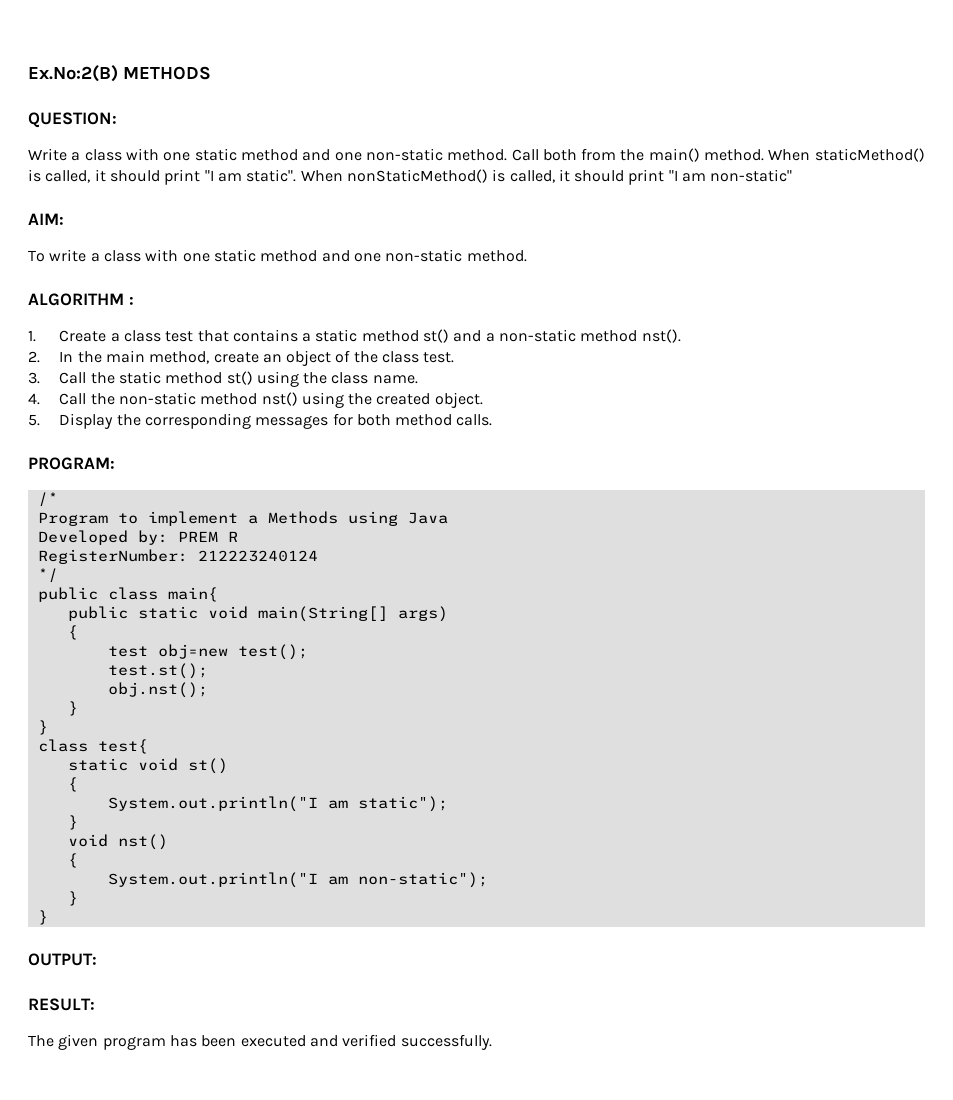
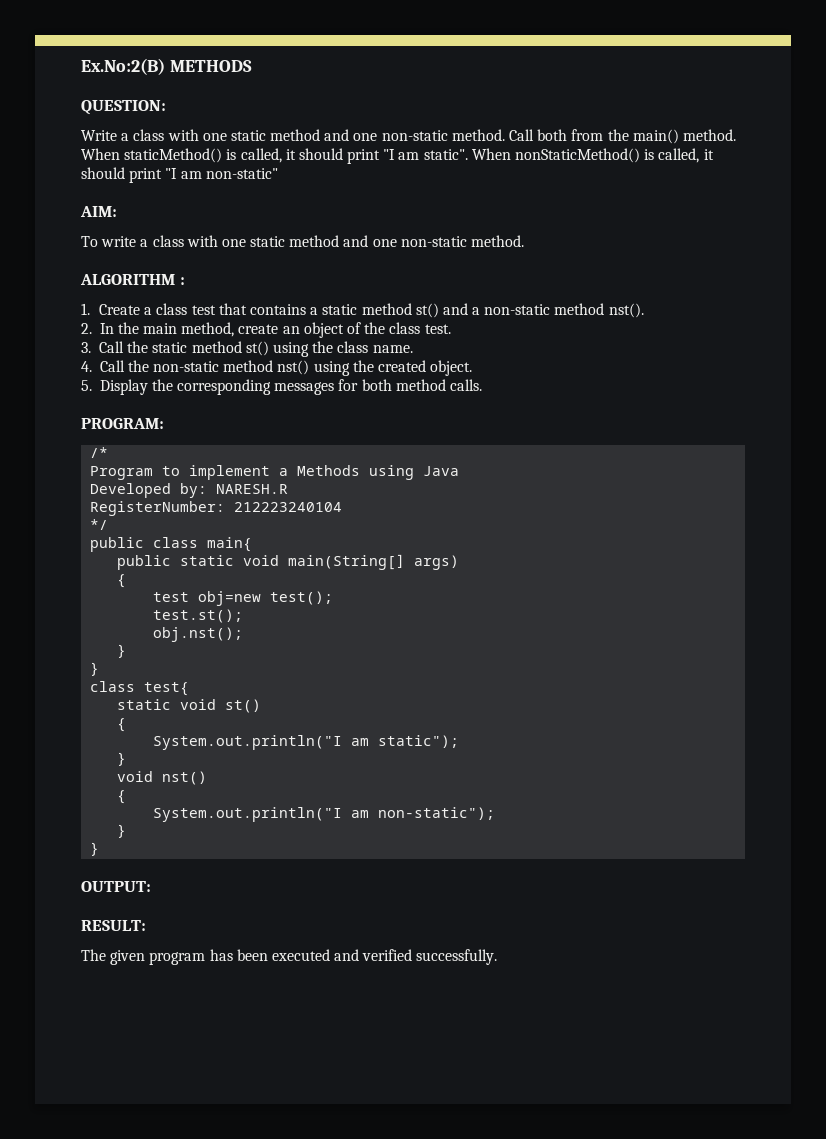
[177,531,238,542] PREM R -> [216,484,289,494] NARESH.R
[197,550,318,562] 212223240124 -> [234,502,343,512] 212223240104

